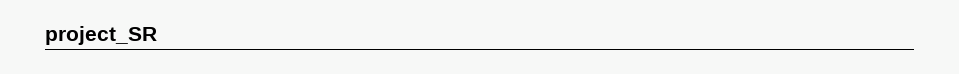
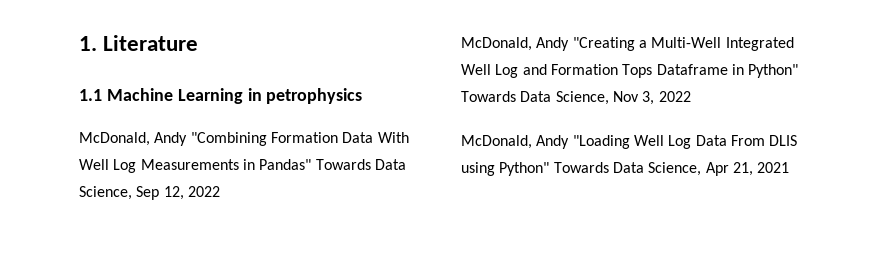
[45,26,157,45] project_SR -> [79,35,199,51] [79,88,363,104] [79,132,409,146] [79,159,406,173] [79,186,220,200] [461,37,794,51] [461,64,799,78] [461,91,691,105] [461,135,798,149] [461,162,790,176] 1. Literature // 1.1 Machine Learning in petrophysics // McDonald, Andy "Combining Formation Data With Well Log Measurements in Pandas" Towards Data Science, Sep 12, 2022 // McDonald, Andy "Creating a Multi-Well Integrated Well Log and Formation Tops Dataframe in Python" Towards Data Science, Nov 3, 2022 // McDonald, Andy "Loading Well Log Data From DLIS using Python" Towards Data Science, Apr 21, 2021

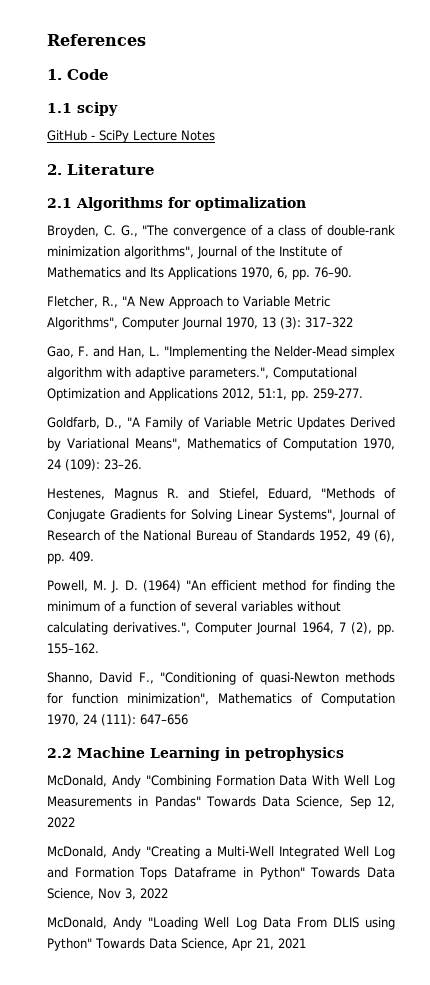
[79,35,199,51] [79,89,102,101] 1. Literature // 1.1 -> [47,34,146,46] [47,69,109,80] [47,102,118,116] [47,130,215,143] [47,164,155,175] [47,197,306,211] [47,225,395,238] [47,246,343,259] [47,267,352,280] [47,296,330,309] [47,317,353,330] [47,346,395,359] [47,367,357,380] [47,388,363,401] [47,417,395,430] [47,438,395,451] [47,459,142,471] [47,488,396,501] [47,509,397,522] [47,530,396,542] [47,551,94,564] [47,580,395,593] [47,601,341,612] [47,622,396,635] [47,643,99,654] [47,672,395,685] [47,693,395,706] [47,714,188,726] [47,748,72,758] References // 1. Code // 1.1 scipy // GitHub - SciPy Lecture Notes // 2. Literature // 2.1 Algorithms for optimalization // Broyden, C. G., "The convergence of a class of double-rank minimization algorithms", Journal of the Institute of Mathematics and Its Applications 1970, 6, pp. 76–90. // Fletcher, R., "A New Approach to Variable Metric Algorithms", Computer Journal 1970, 13 (3): 317–322 // Gao, F. and Han, L. "Implementing the Nelder-Mead simplex algorithm with adaptive parameters.", Computational Optimization and Applications 2012, 51:1, pp. 259-277. // Goldfarb, D., "A Family of Variable Metric Updates Derived by Variational Means", Mathematics of Computation 1970, 24 (109): 23–26. // Hestenes, Magnus R. and Stiefel, Eduard, "Methods of Conjugate Gradients for Solving Linear Systems", Journal of Research of the National Bureau of Standards 1952, 49 (6), pp. 409. // Powell, M. J. D. (1964) "An efficient method for finding the minimum of a function of several variables without calculating derivatives.", Computer Journal 1964, 7 (2), pp. 155–162. // Shanno, David F., "Conditioning of quasi-Newton methods for function minimization", Mathematics of Computation 1970, 24 (111): 647–656 // 2.2

